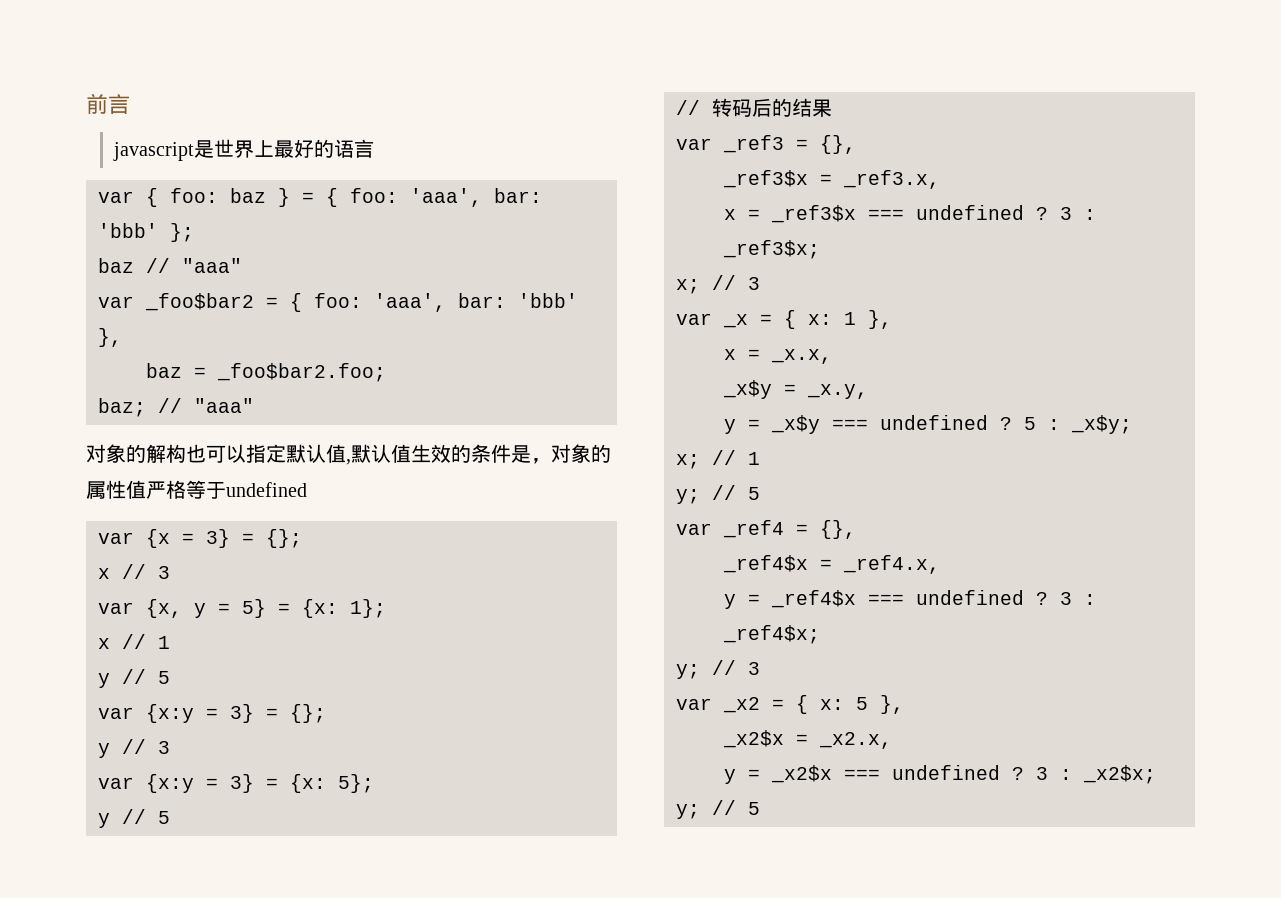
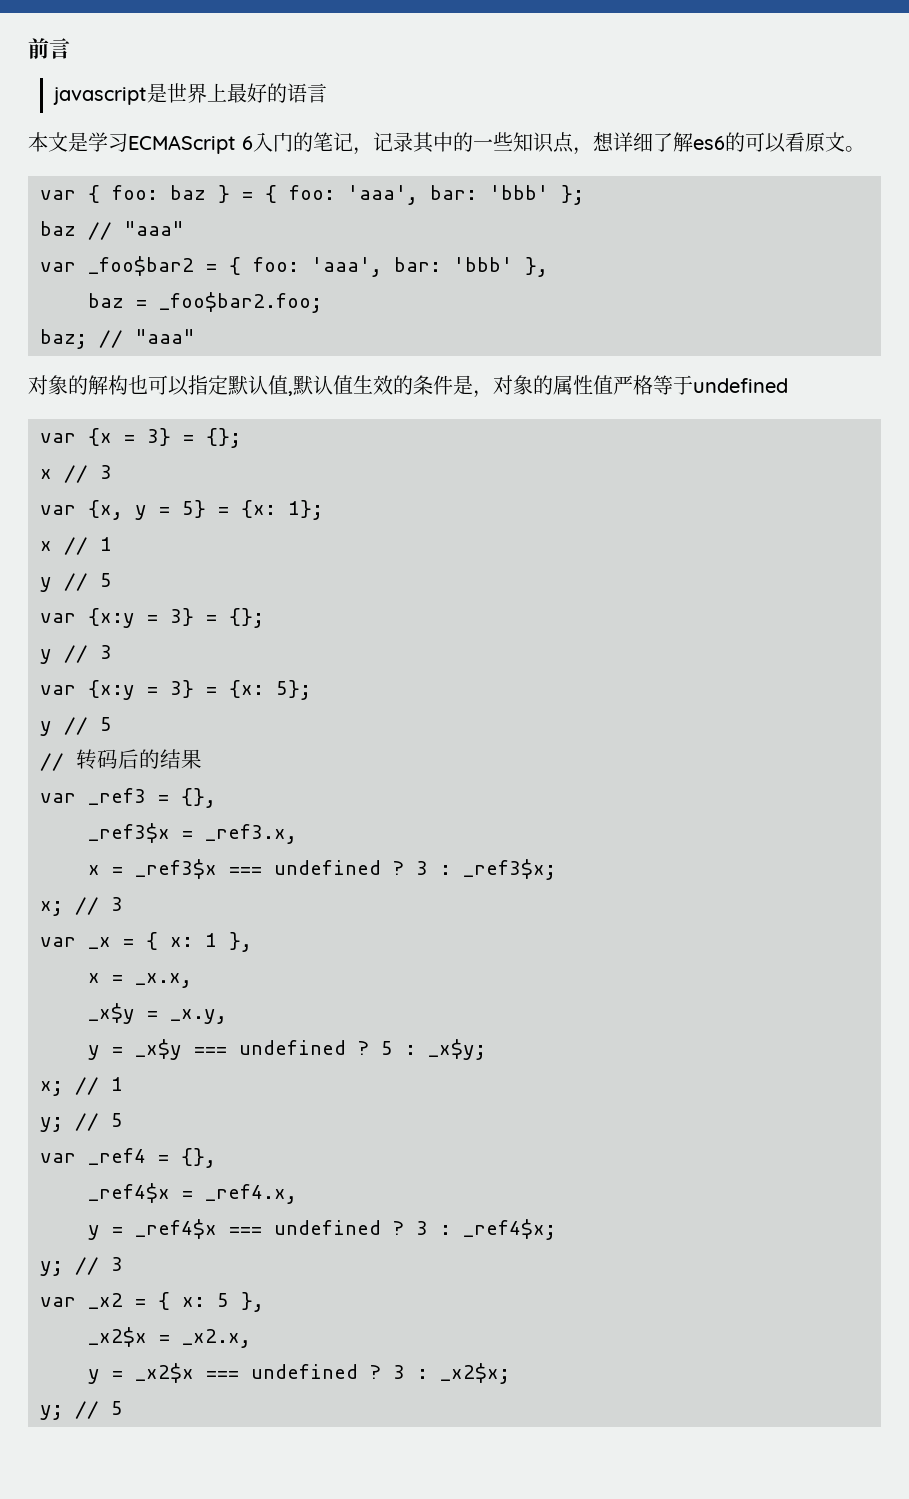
(374, 148) none -> [28,132,865,155] // 本文是学习ECMAScript 6入门的笔记，记录其中的一些知识点，想详细了解es6的可以看原文。

